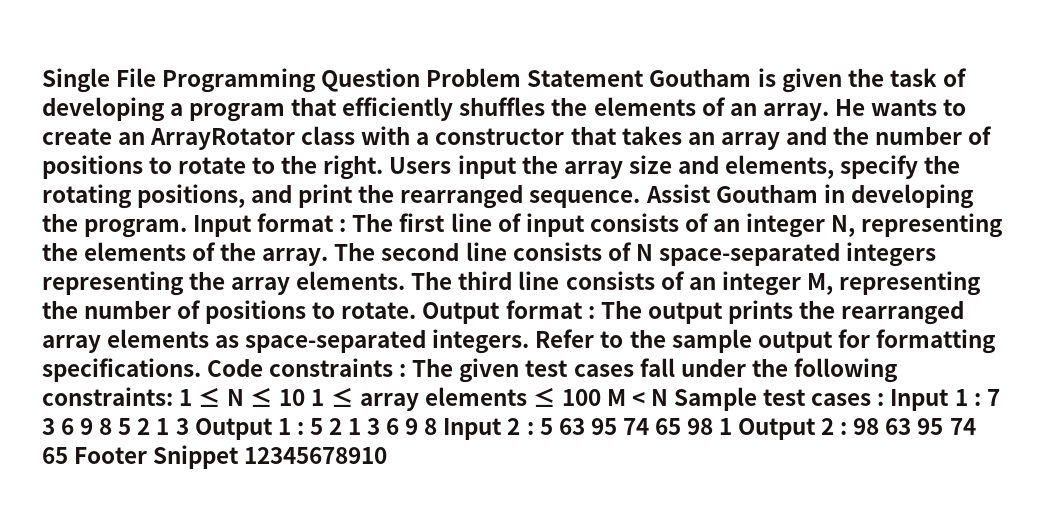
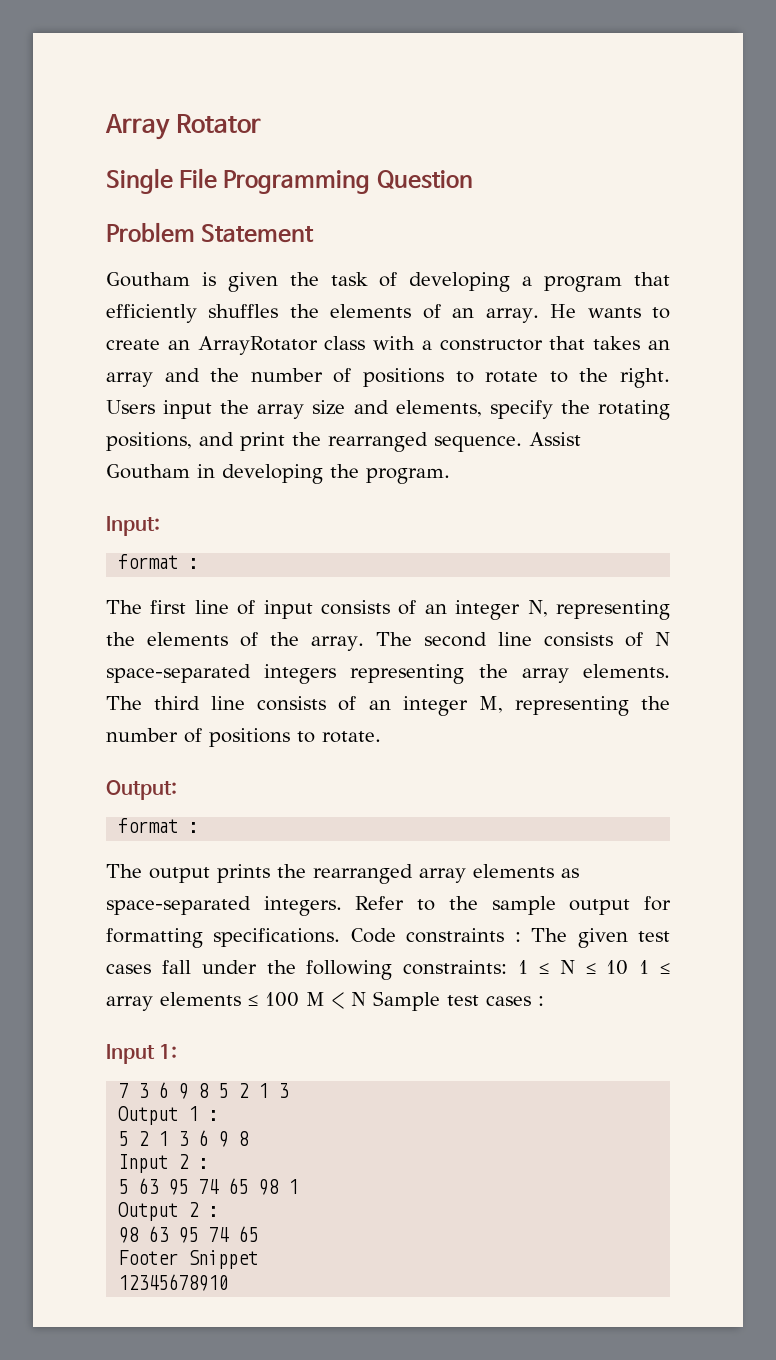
(42, 80) none -> [105,114,261,140] Array Rotator //
(421, 80) none -> (473, 179) //
(645, 78) none -> (315, 233) //
[193,213,347,237] Input format : -> [106,516,160,536] [118,554,199,569] // Input: // format : //
[422,300,595,324] Output format : -> [106,780,177,800] [118,818,199,833] // Output: // format : //
[890,389,981,411] Input 1 : -> [106,1044,178,1064] // Input 1: //
(189, 426) none -> (290, 1090) //
(304, 428) none -> (219, 1115) //
(438, 426) none -> (250, 1138) //
(534, 428) none -> (209, 1163) //
(733, 426) none -> (299, 1186) //
(848, 428) none -> (219, 1211) //
(68, 455) none -> (259, 1234) //
(240, 457) none -> (259, 1259) //

